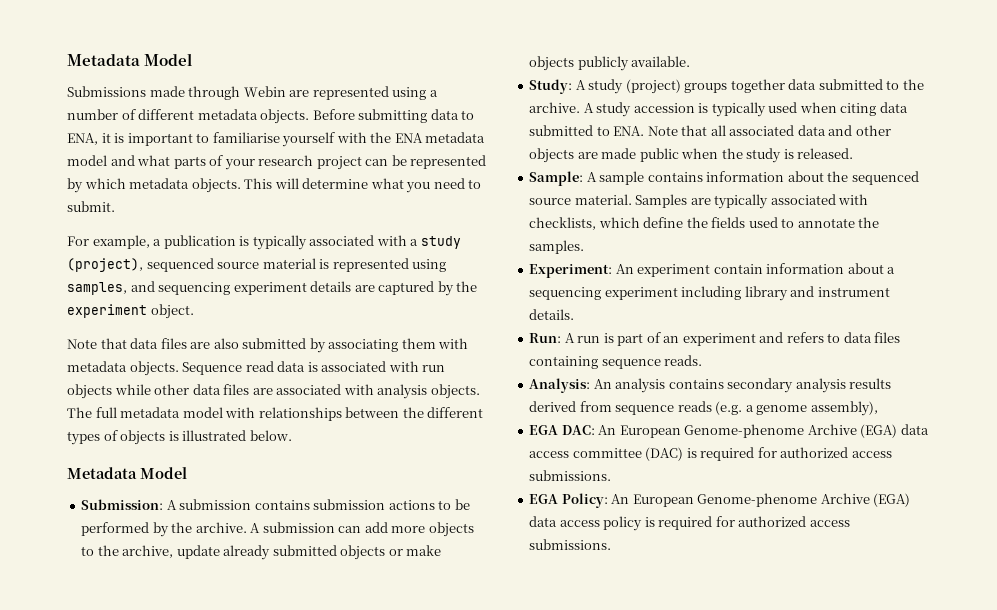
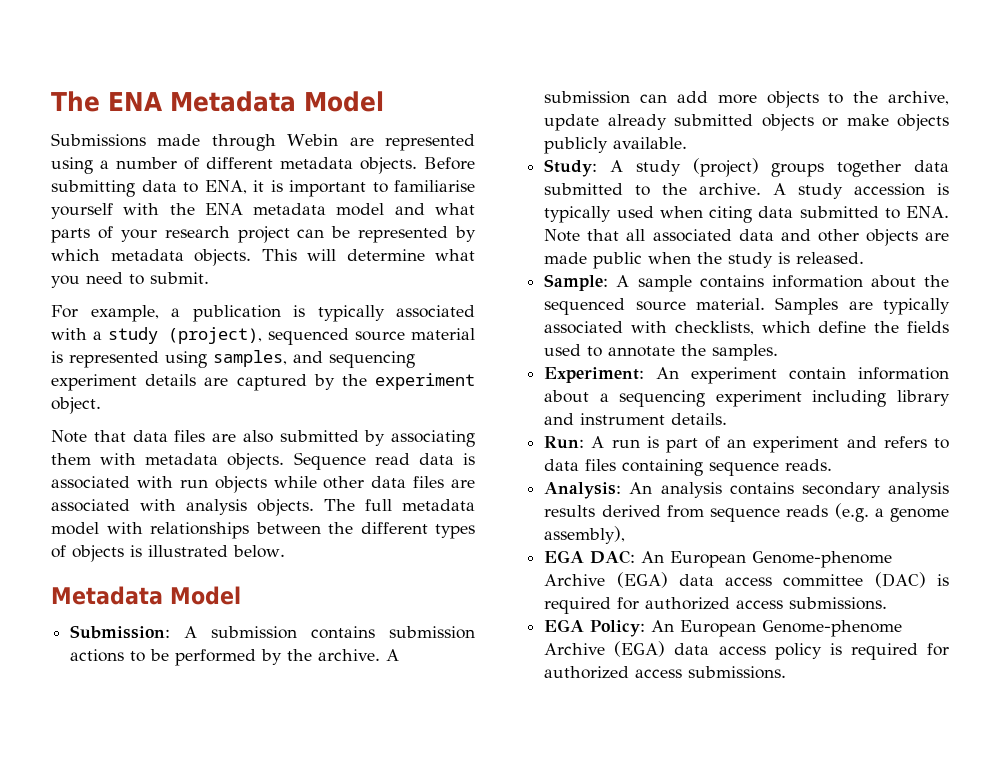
(67, 60) none -> [51,91,162,112] The ENA

